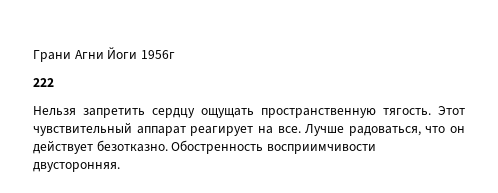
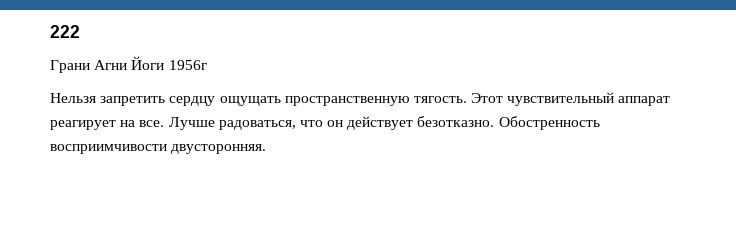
(33, 56) none -> [50,25,80,38] 222 //
[33,78,54,87] // 222 -> (207, 65) none

